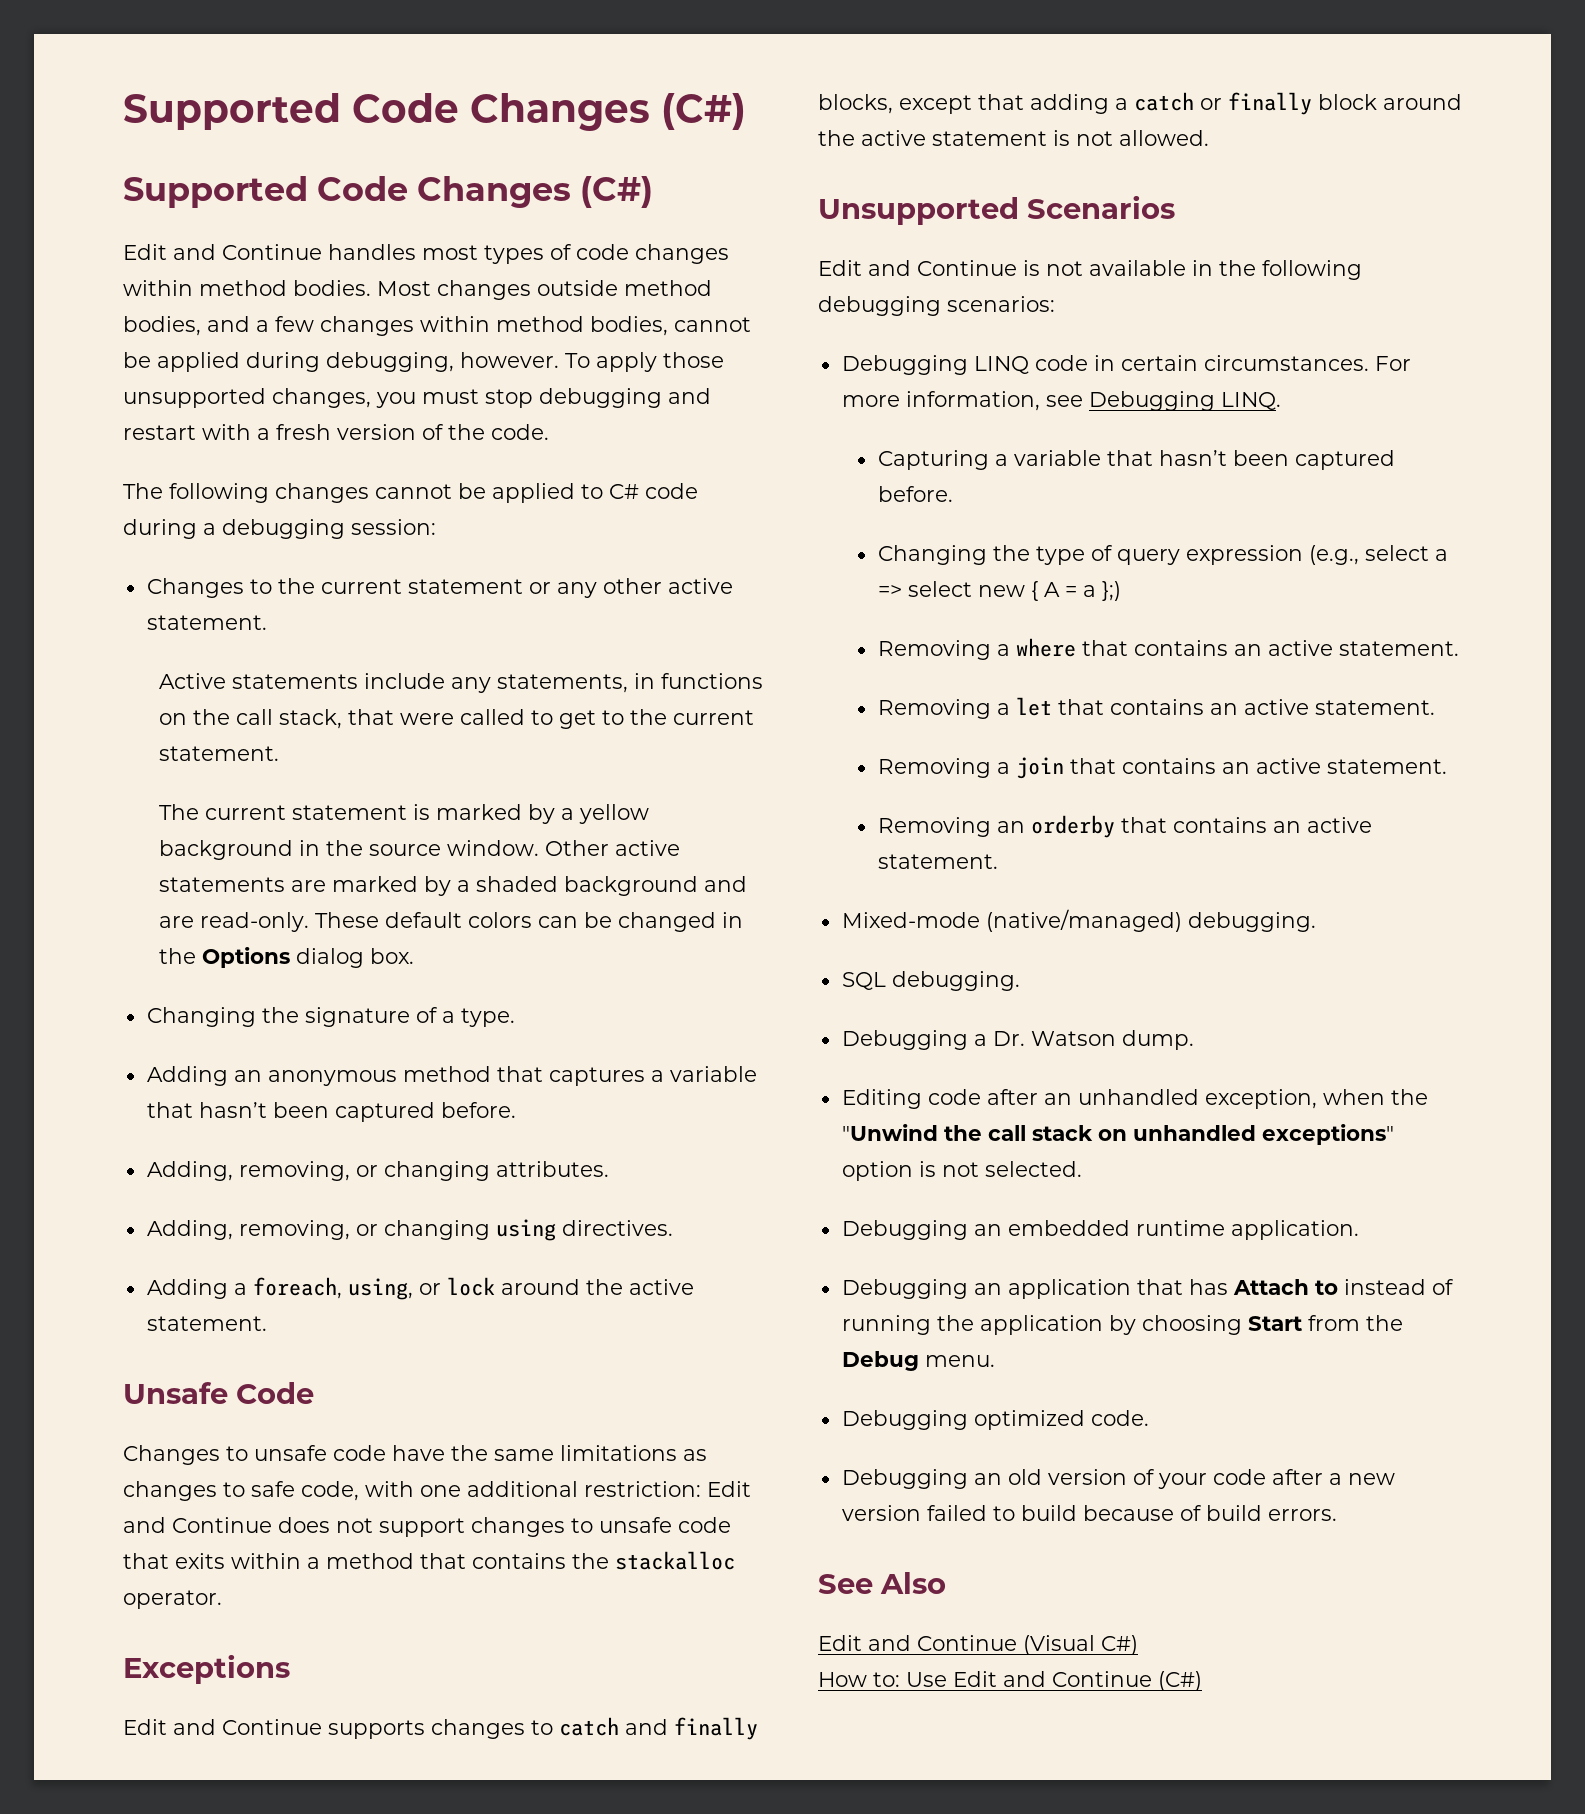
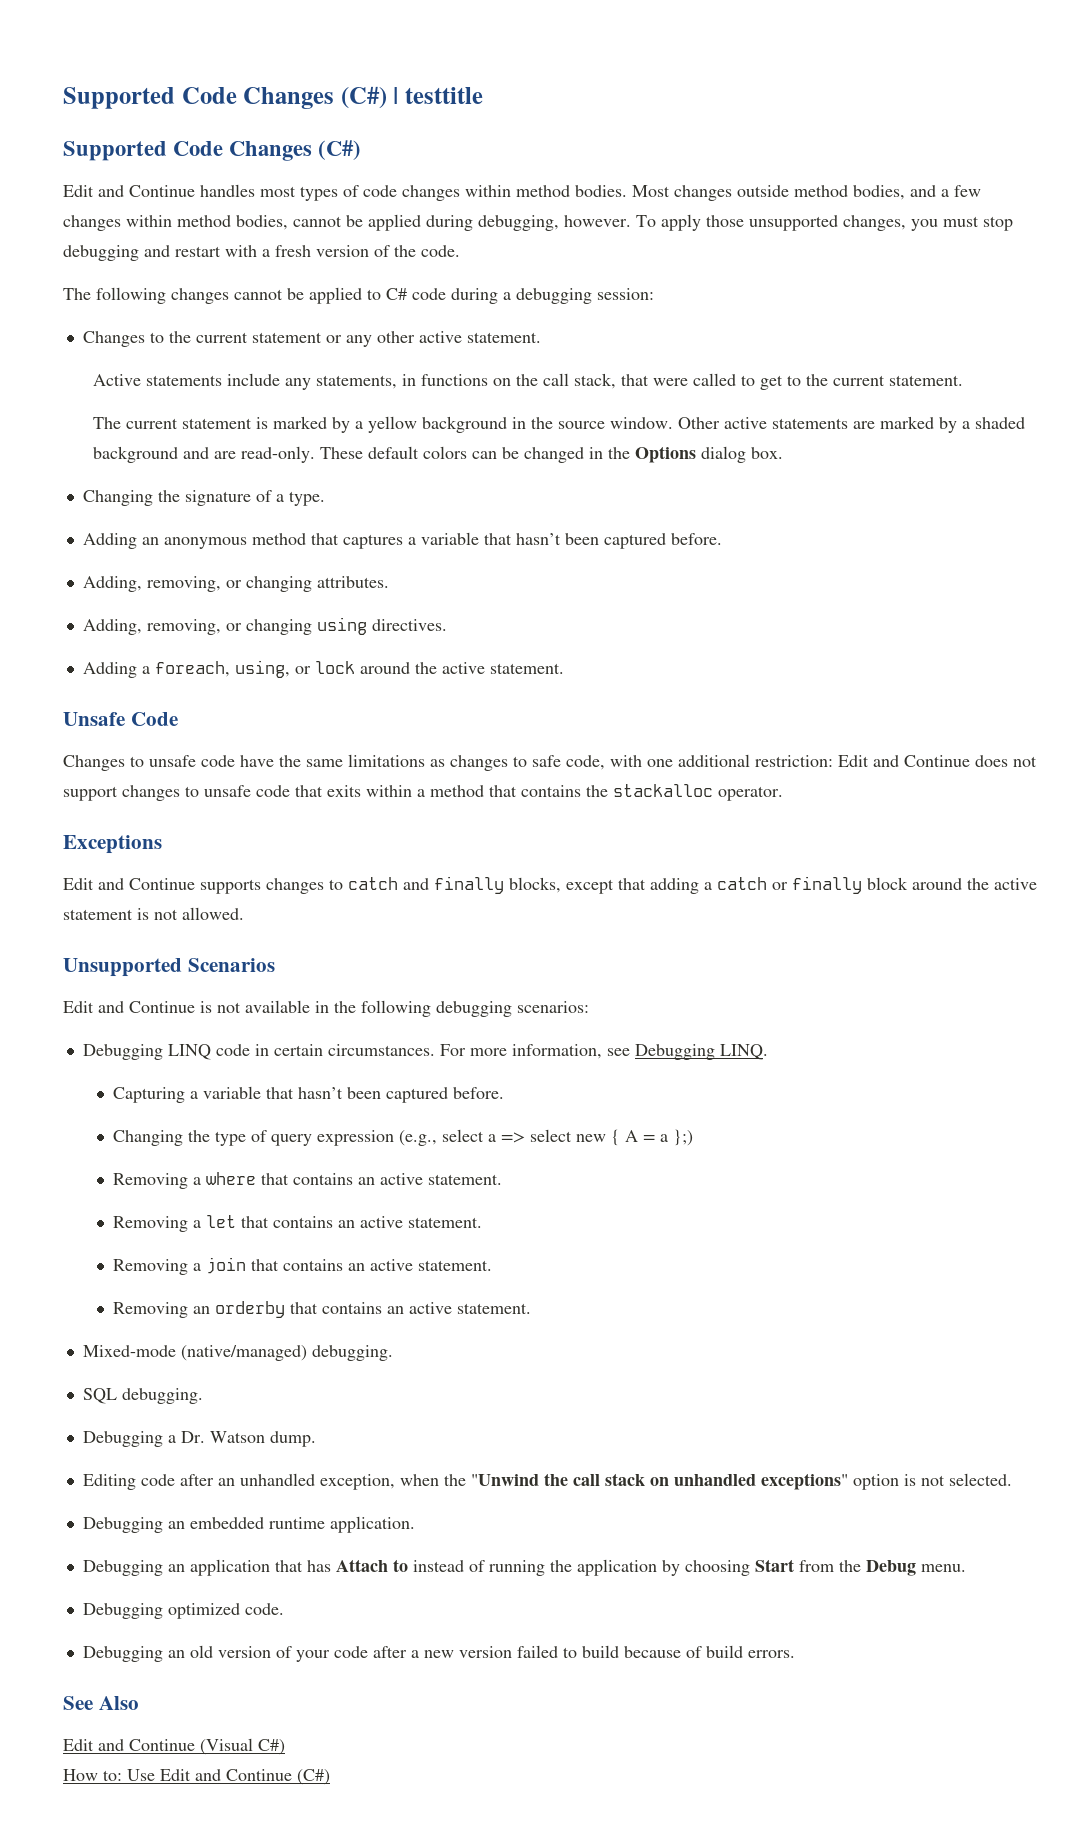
[123,93,746,131] Supported Code Changes (C#) -> [63,86,484,109] Supported Code Changes (C#) | testtitle

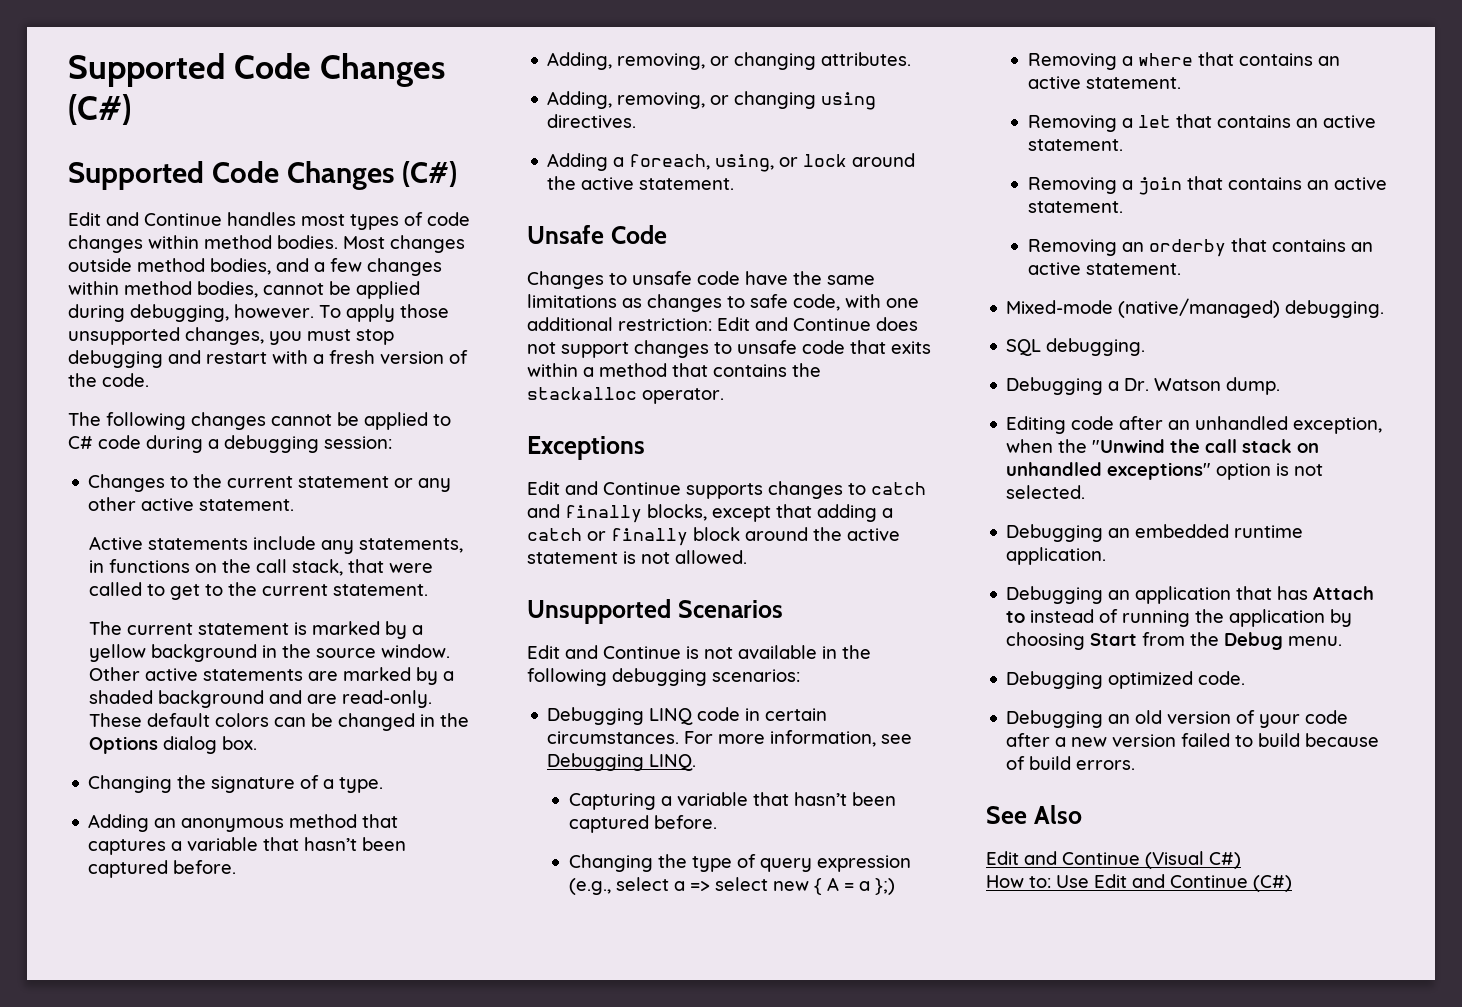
[63,86,484,109] Supported Code Changes (C#) | testtitle -> [68,53,446,87] [68,94,131,125] Supported Code Changes (C#)

